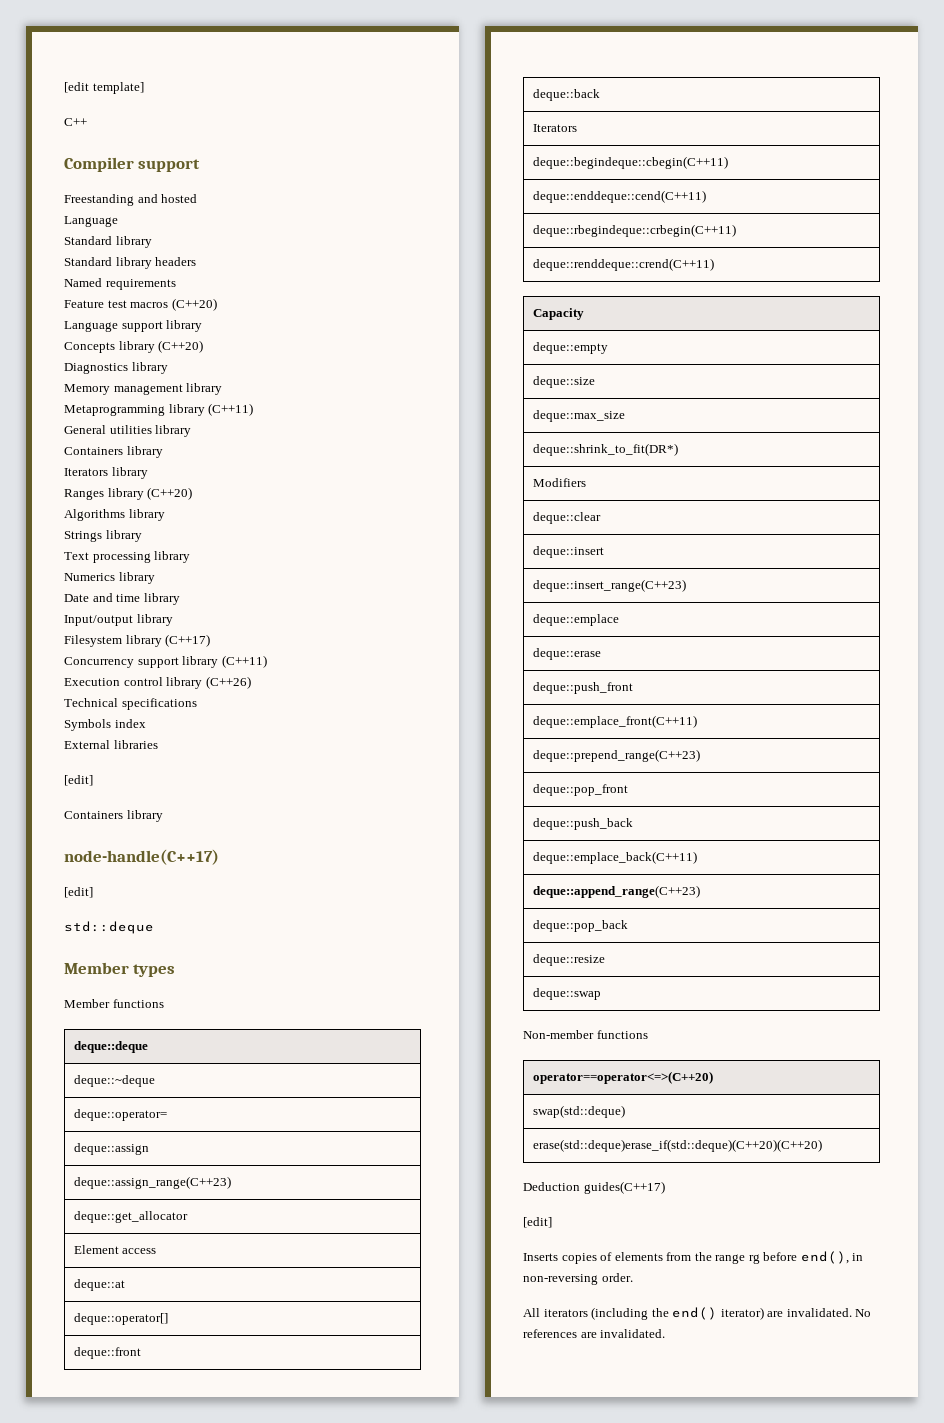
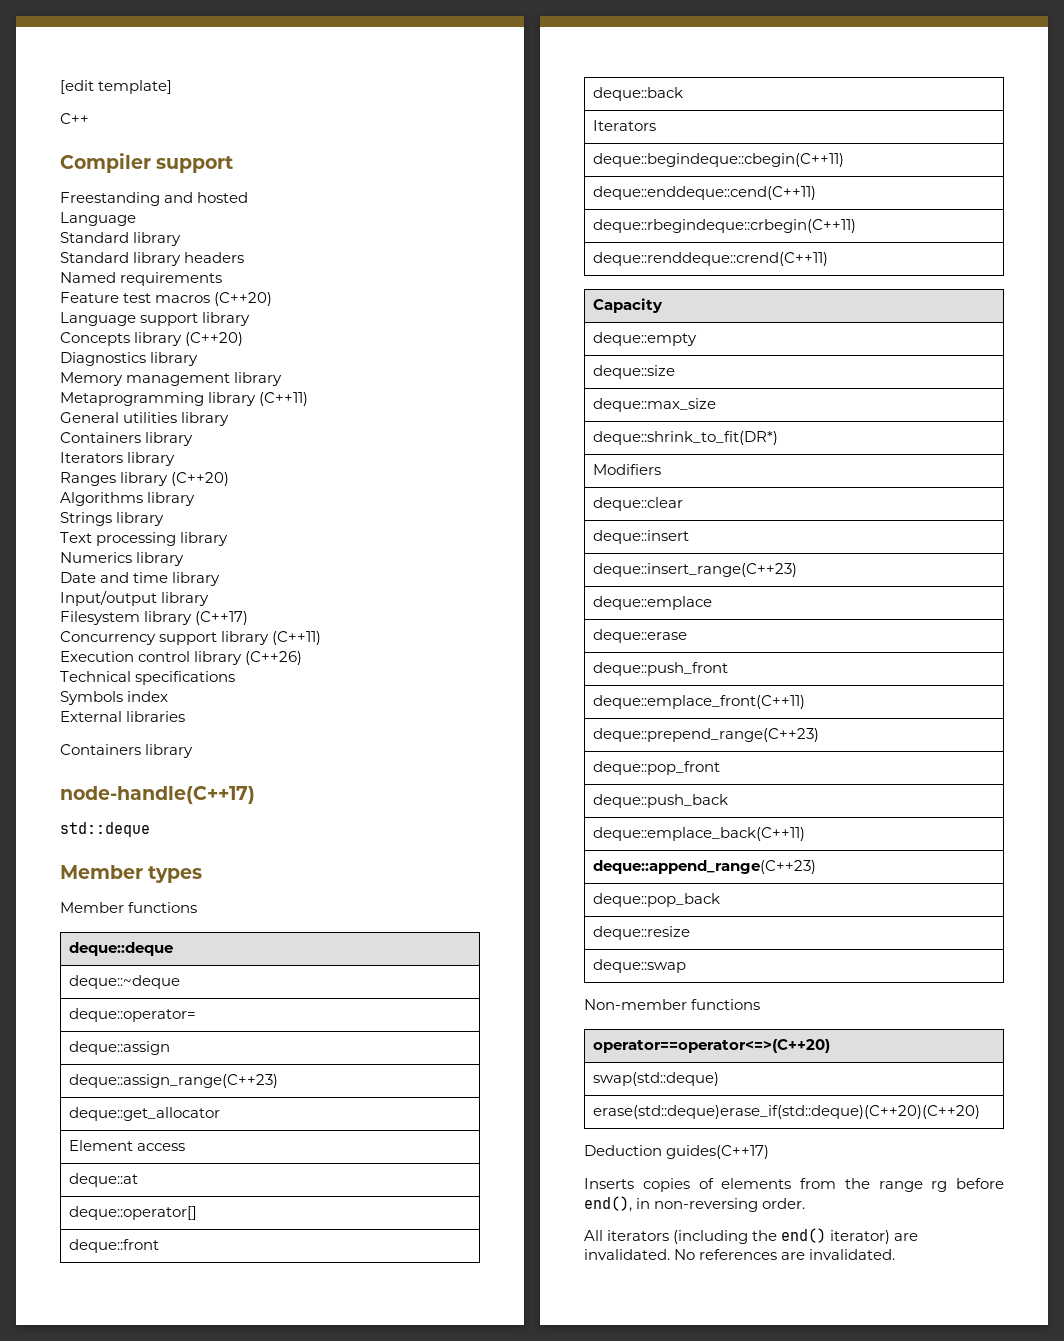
[64,775,93,786] // [edit] -> (186, 716) none
[64,887,93,898] // [edit] -> (255, 795) none
[523,1217,552,1228] // [edit] -> (770, 1152) none

